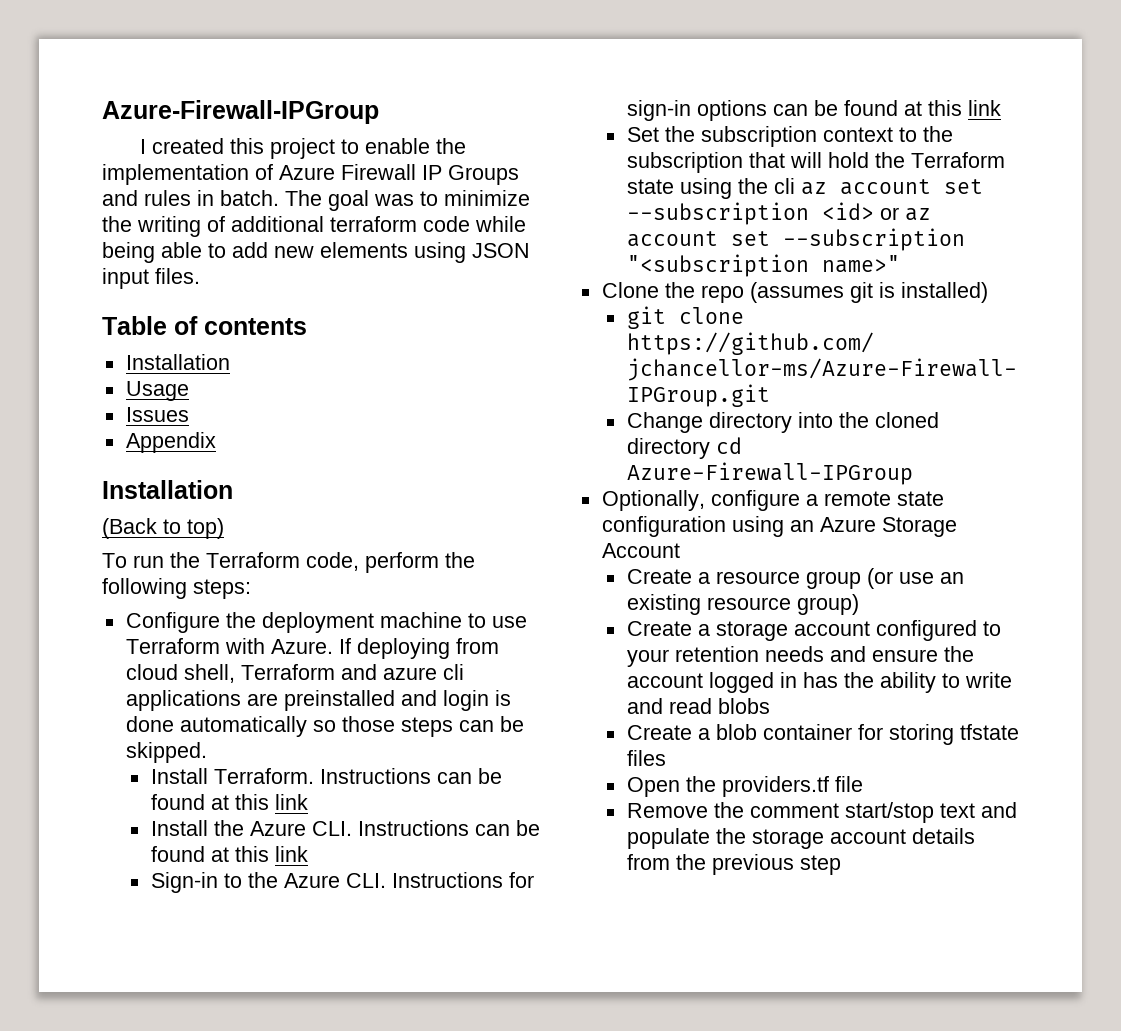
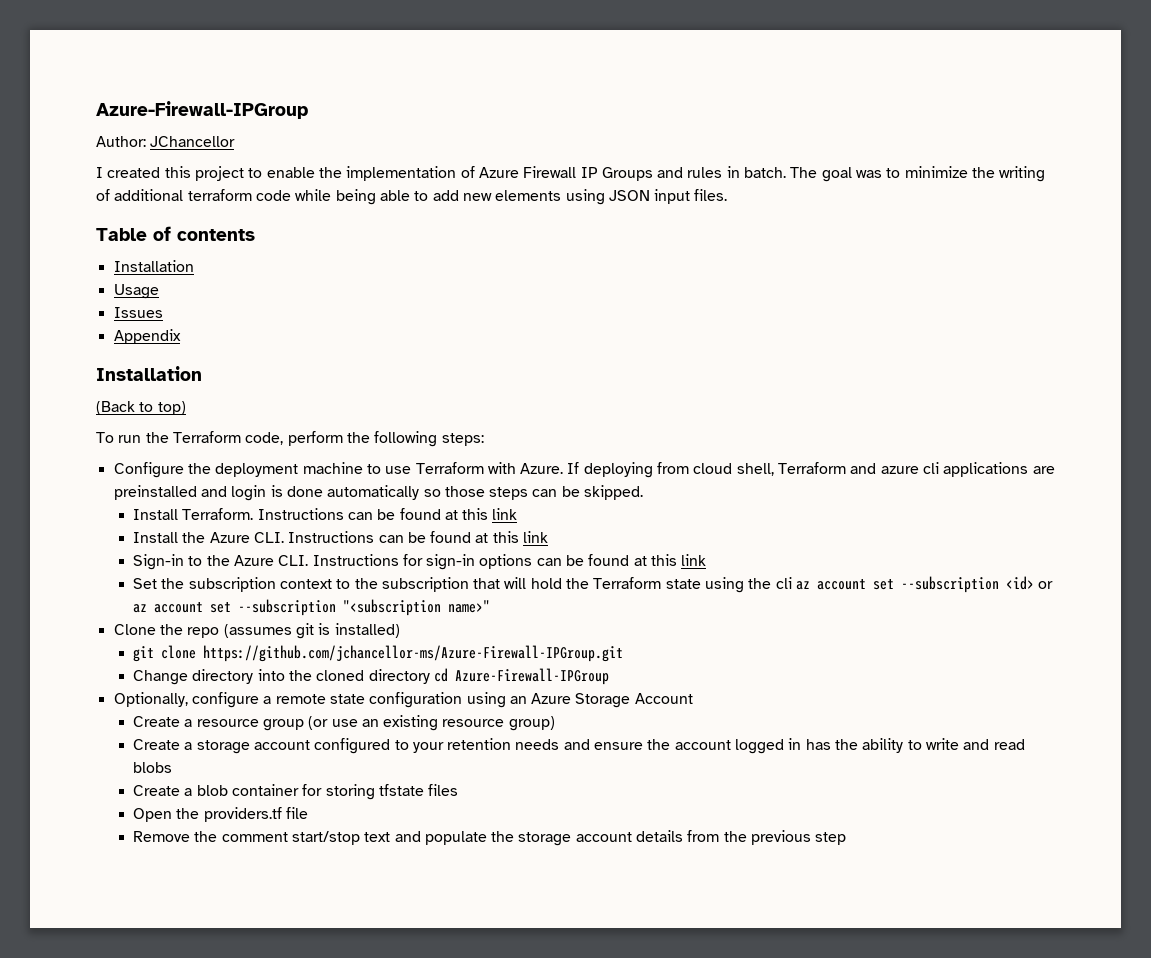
[102,100,379,124] Azure-Firewall-IPGroup -> [96,101,308,119] [96,136,236,147] Azure-Firewall-IPGroup // Author: JChancellor

